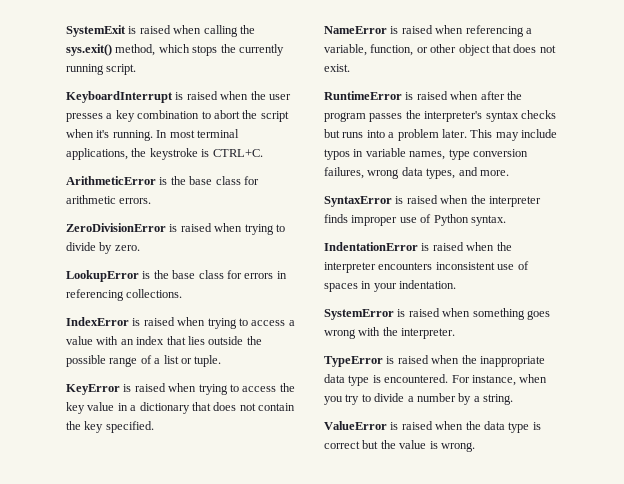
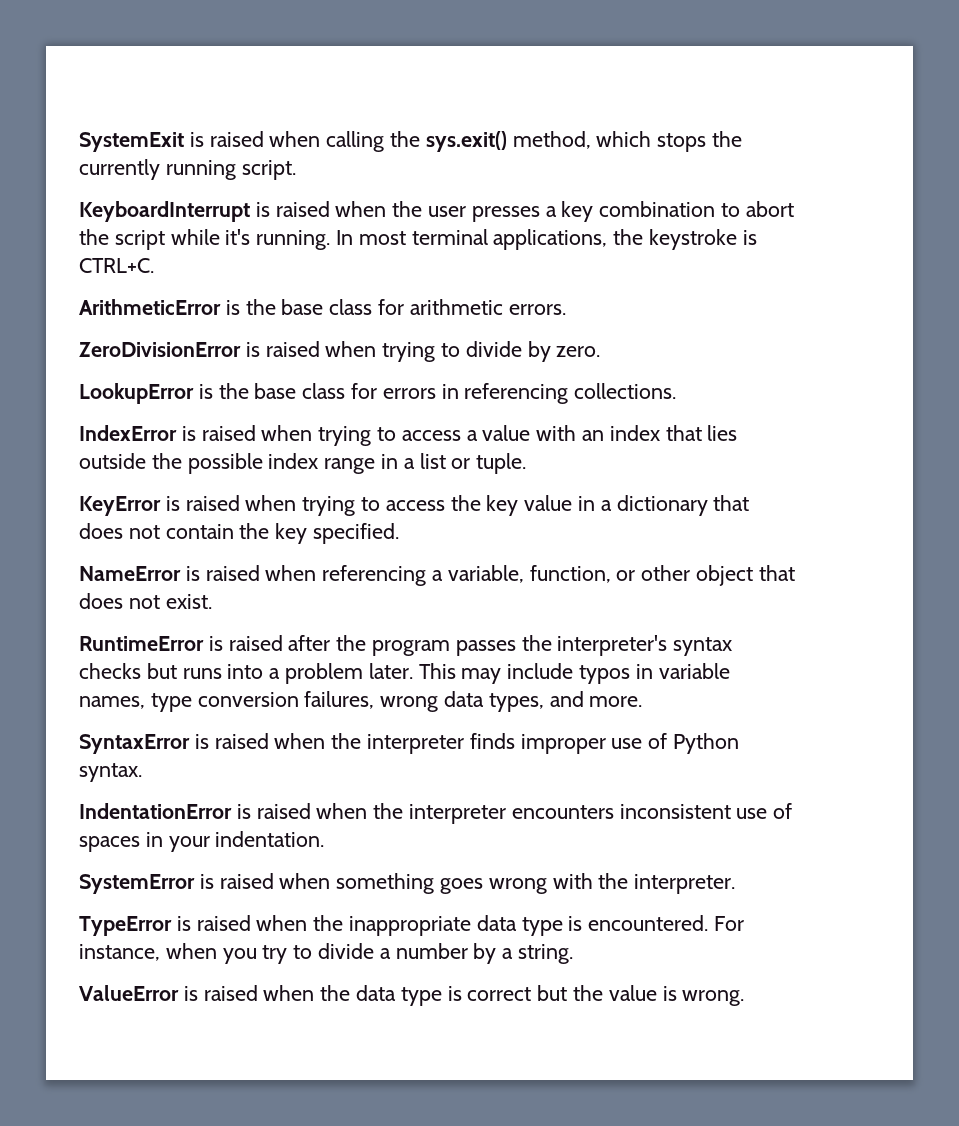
[66,129,94,138] when -> [170,229,220,245] while
[109,355,152,367] range of -> [268,453,399,474] index range in
[450,91,479,100] when -> (283, 643) none

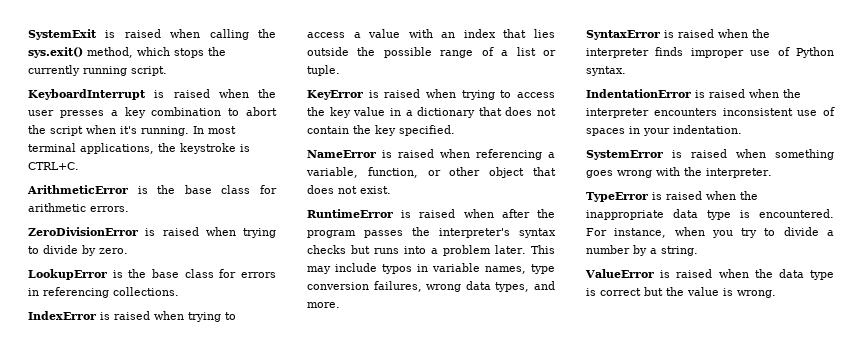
[170,229,220,245] while -> [86,125,116,134] when
[268,453,399,474] index range in -> [440,47,494,58] range of
(283, 643) none -> [463,209,494,218] when

